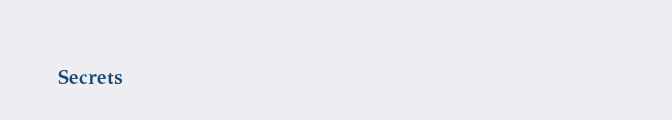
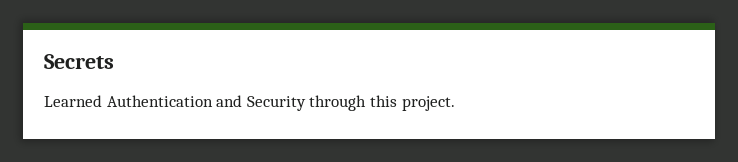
(123, 77) none -> [44,95,455,111] // Learned Authentication and Security through this project.

